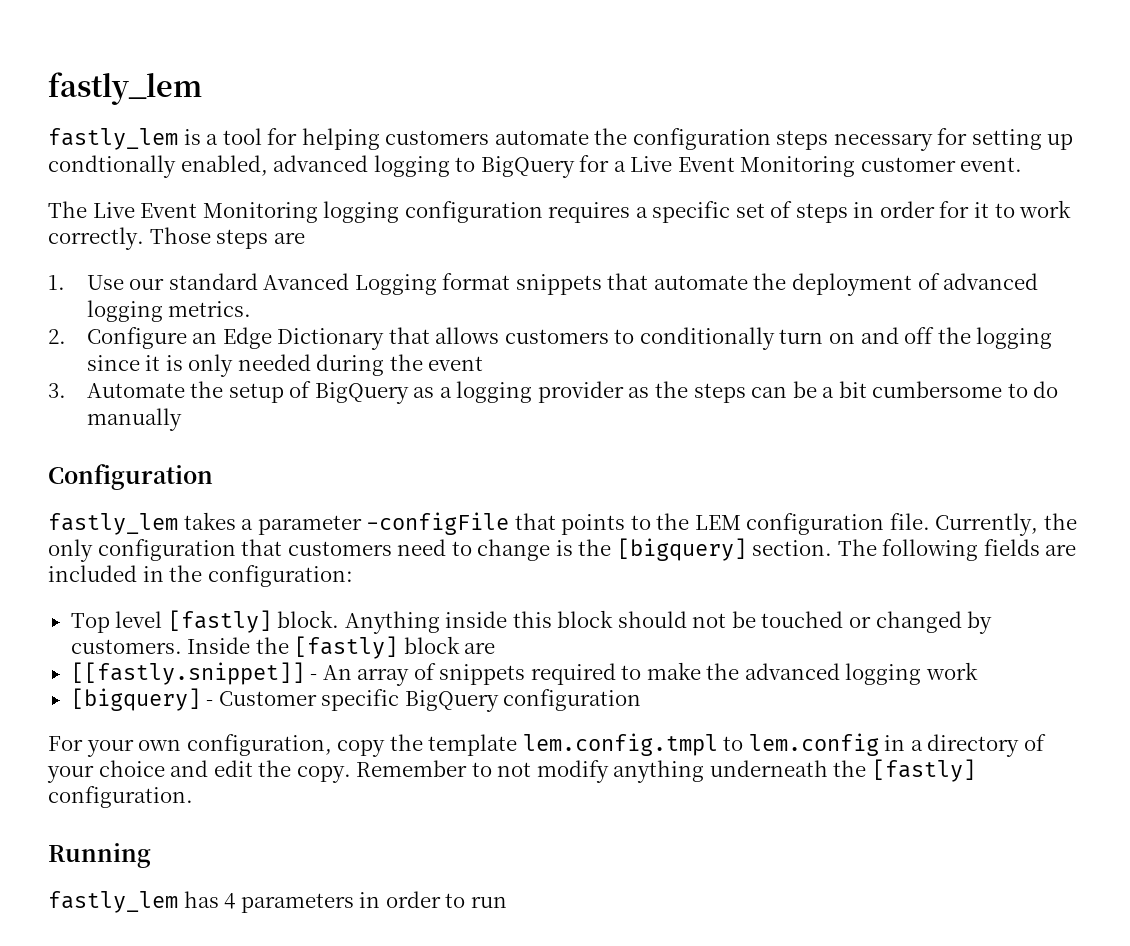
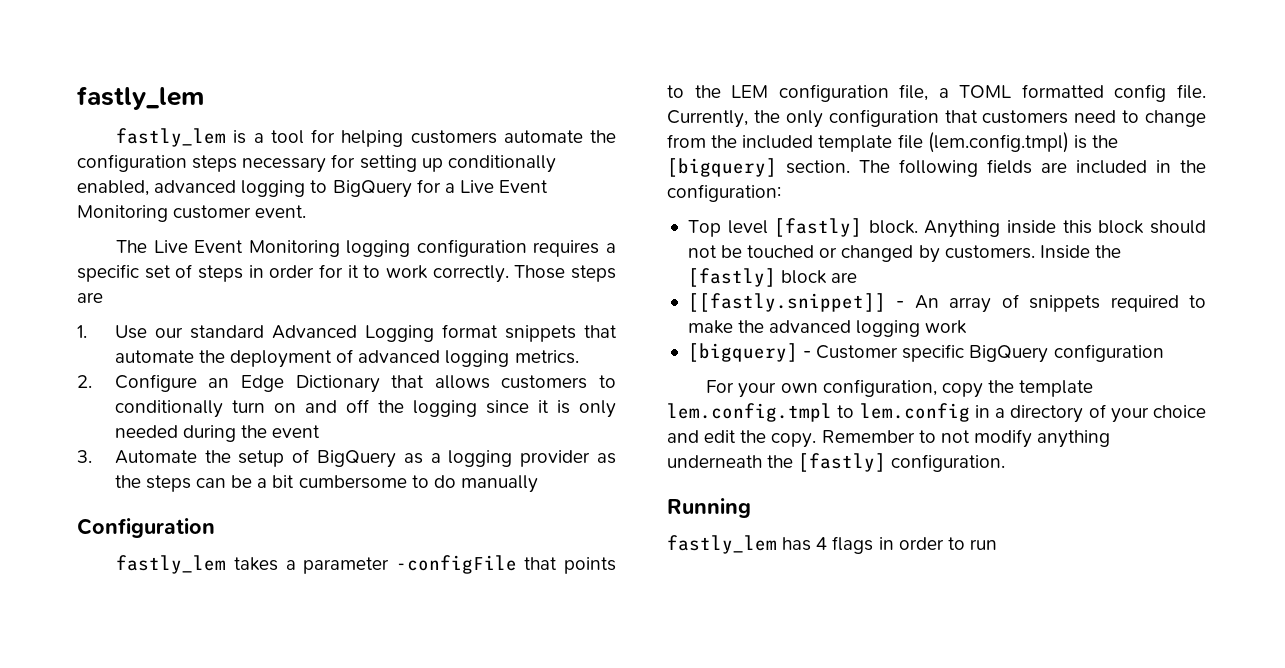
[48,155,176,178] condtionally -> [447,155,556,173] conditionally
[263,273,350,290] Avanced -> [271,325,357,339] Advanced
(885, 524) none -> [899,84,1167,102] file, a TOML formatted config
(551, 550) none -> [667,132,1069,153] from the included template file (lem.config.tmpl)
[240,893,354,913] parameters -> [832,536,874,554] flags

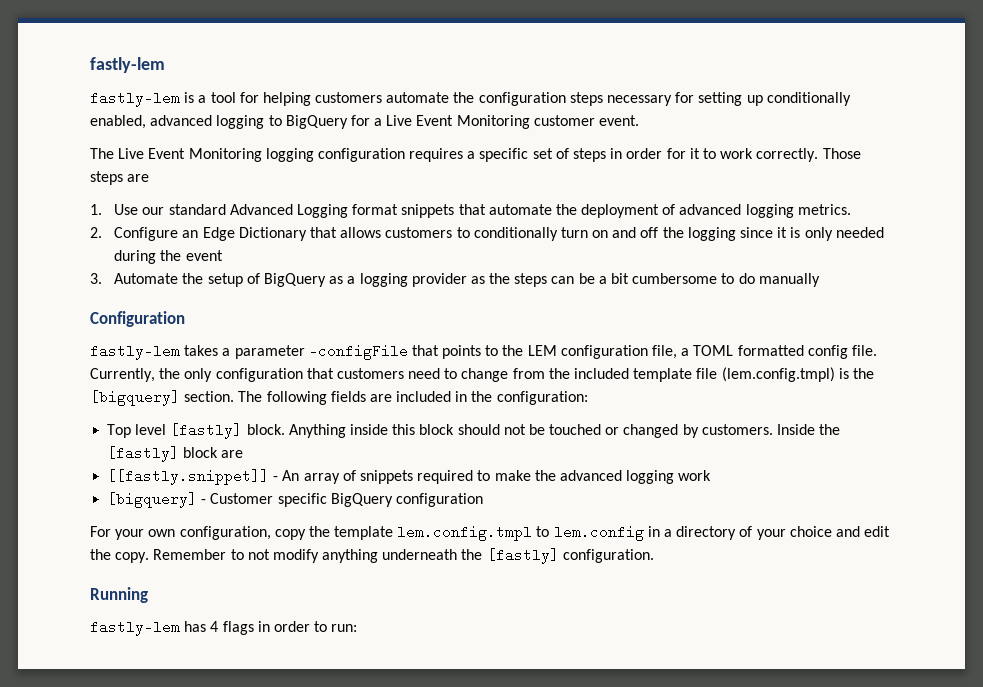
[77,86,204,110] [116,128,227,147] fastly_lem // fastly_lem -> [90,57,165,73] [90,91,180,107] fastly-lem // fastly-lem
[116,555,227,574] fastly_lem -> [90,344,180,360] fastly-lem
[667,535,777,554] fastly_lem -> [90,620,180,636] fastly-lem
[969,539,997,550] run -> [331,624,358,632] run:

